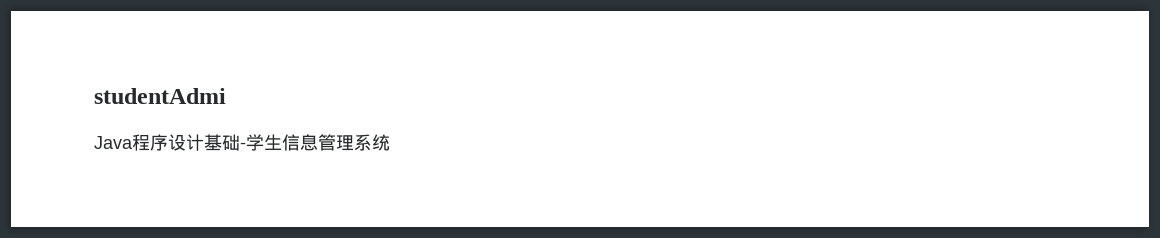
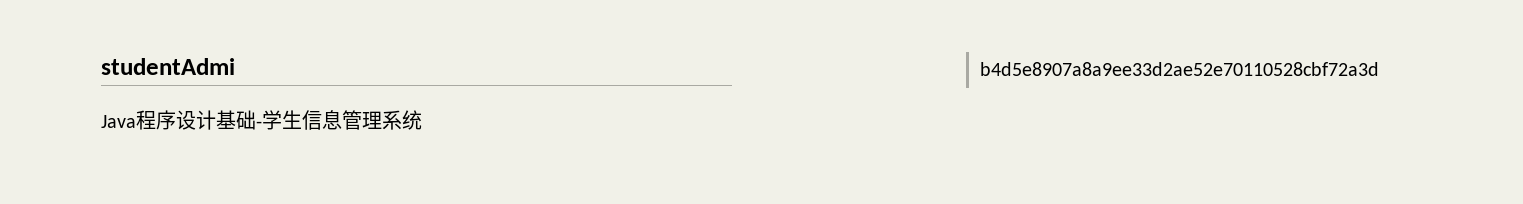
(390, 142) none -> [980,62,1380,76] // b4d5e8907a8a9ee33d2ae52e70110528cbf72a3d

